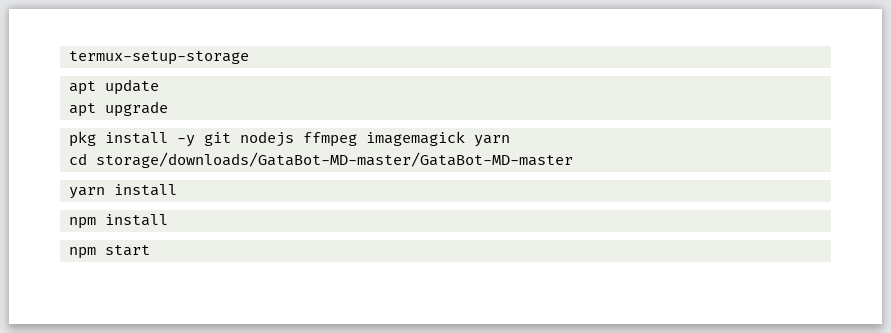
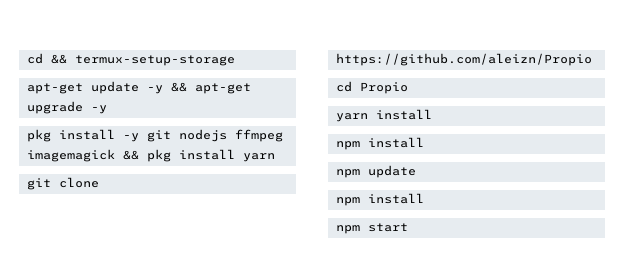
(68, 58) none -> [26,53,67,64] cd &&
[68,79,159,95] [68,103,96,117] apt update // apt -> [26,81,251,94] apt-get update -y && apt-get
(168, 109) none -> [90,105,107,114] -y
[473,135,510,147] [68,152,573,168] yarn // cd storage/downloads/GataBot-MD-master/GataBot-MD-master -> [122,149,275,162] [26,177,99,190] [335,53,592,66] [335,81,408,94] && pkg install yarn // git clone https://github.com/aleizn/Propio // cd Propio
(168, 220) none -> [335,165,416,178] [335,193,424,206] // npm update // npm install

